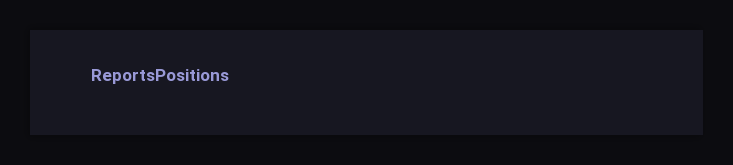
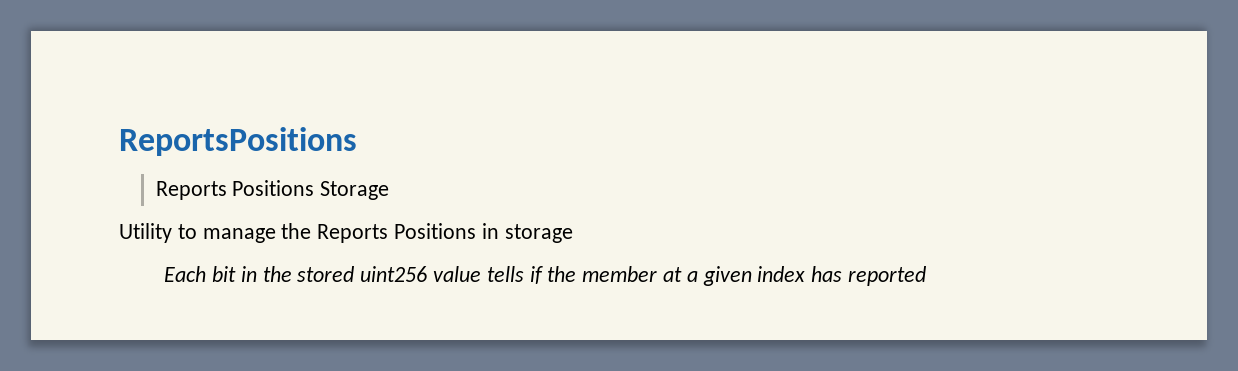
(229, 76) none -> [155,180,390,200] [119,223,573,243] [164,266,927,286] // Reports Positions Storage // Utility to manage the Reports Positions in storage // Each bit in the stored uint256 value tells if the member at a given index has reported

